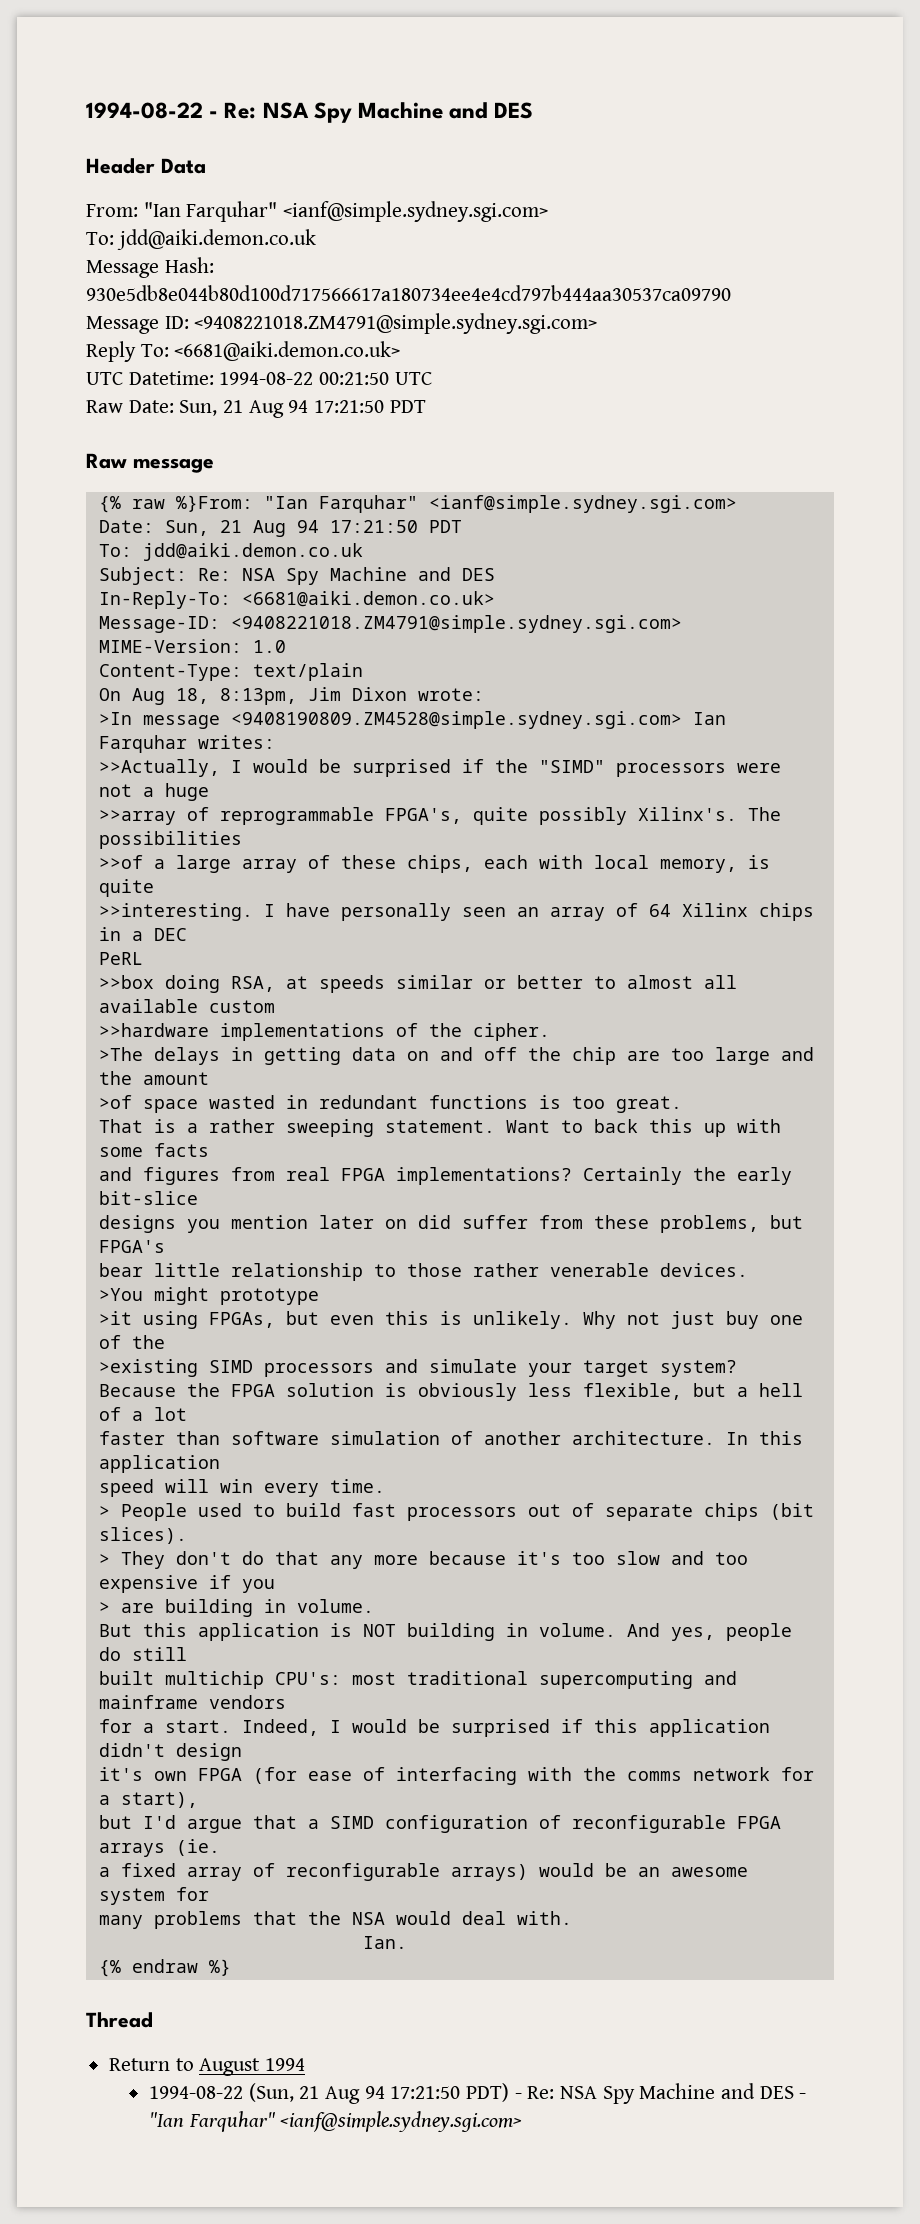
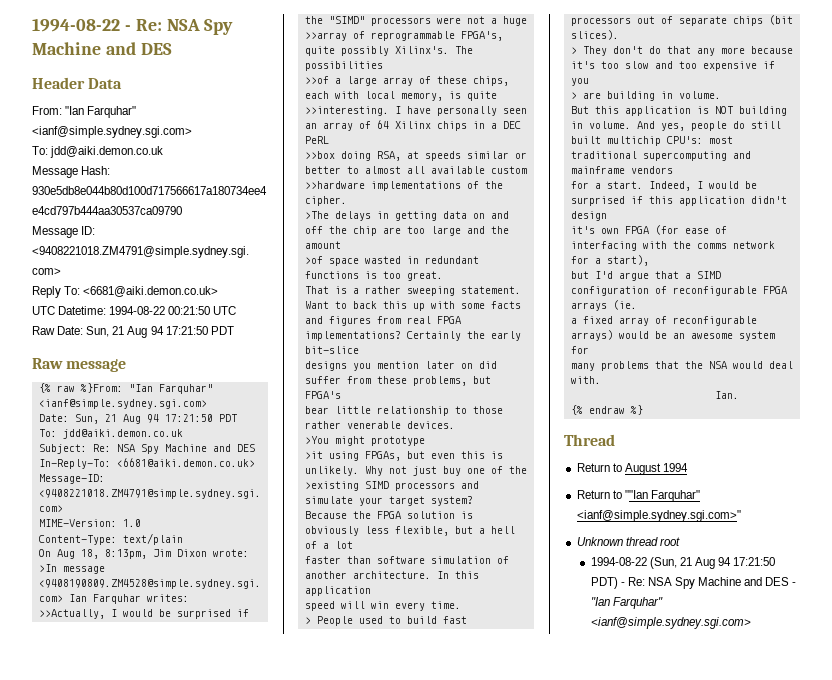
(306, 2064) none -> [576,490,700,502] [576,510,741,522] [576,537,680,546] // Return to ""Ian Farquhar" <ianf@simple.sydney.sgi.com>" // Unknown thread root

